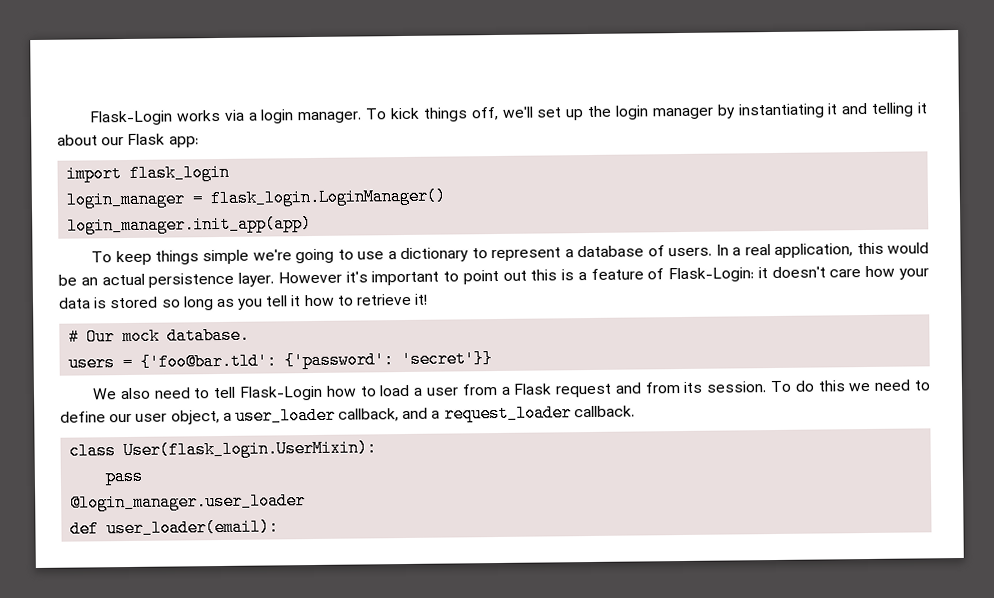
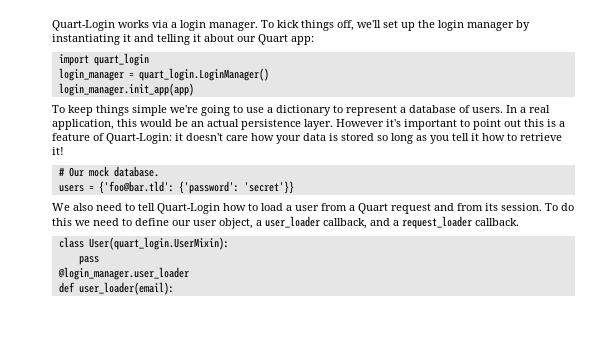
[89,110,174,126] Flask-Login -> [52,20,115,31] Quart-Login
[127,133,166,145] Flask -> [258,34,288,45] Quart
[129,163,231,182] flask_login -> [93,53,149,66] quart_login
[210,187,447,208] flask_login.LoginManager() -> [138,68,269,81] quart_login.LoginManager()
[668,267,755,283] Flask-Login: -> [106,133,172,144] Quart-Login:
[239,385,324,401] Flask-Login -> [157,203,220,214] Quart-Login
[513,383,553,395] Flask -> [358,203,388,214] Quart
[123,439,378,460] User(flask_login.UserMixin): -> [88,237,229,250] User(quart_login.UserMixin):

